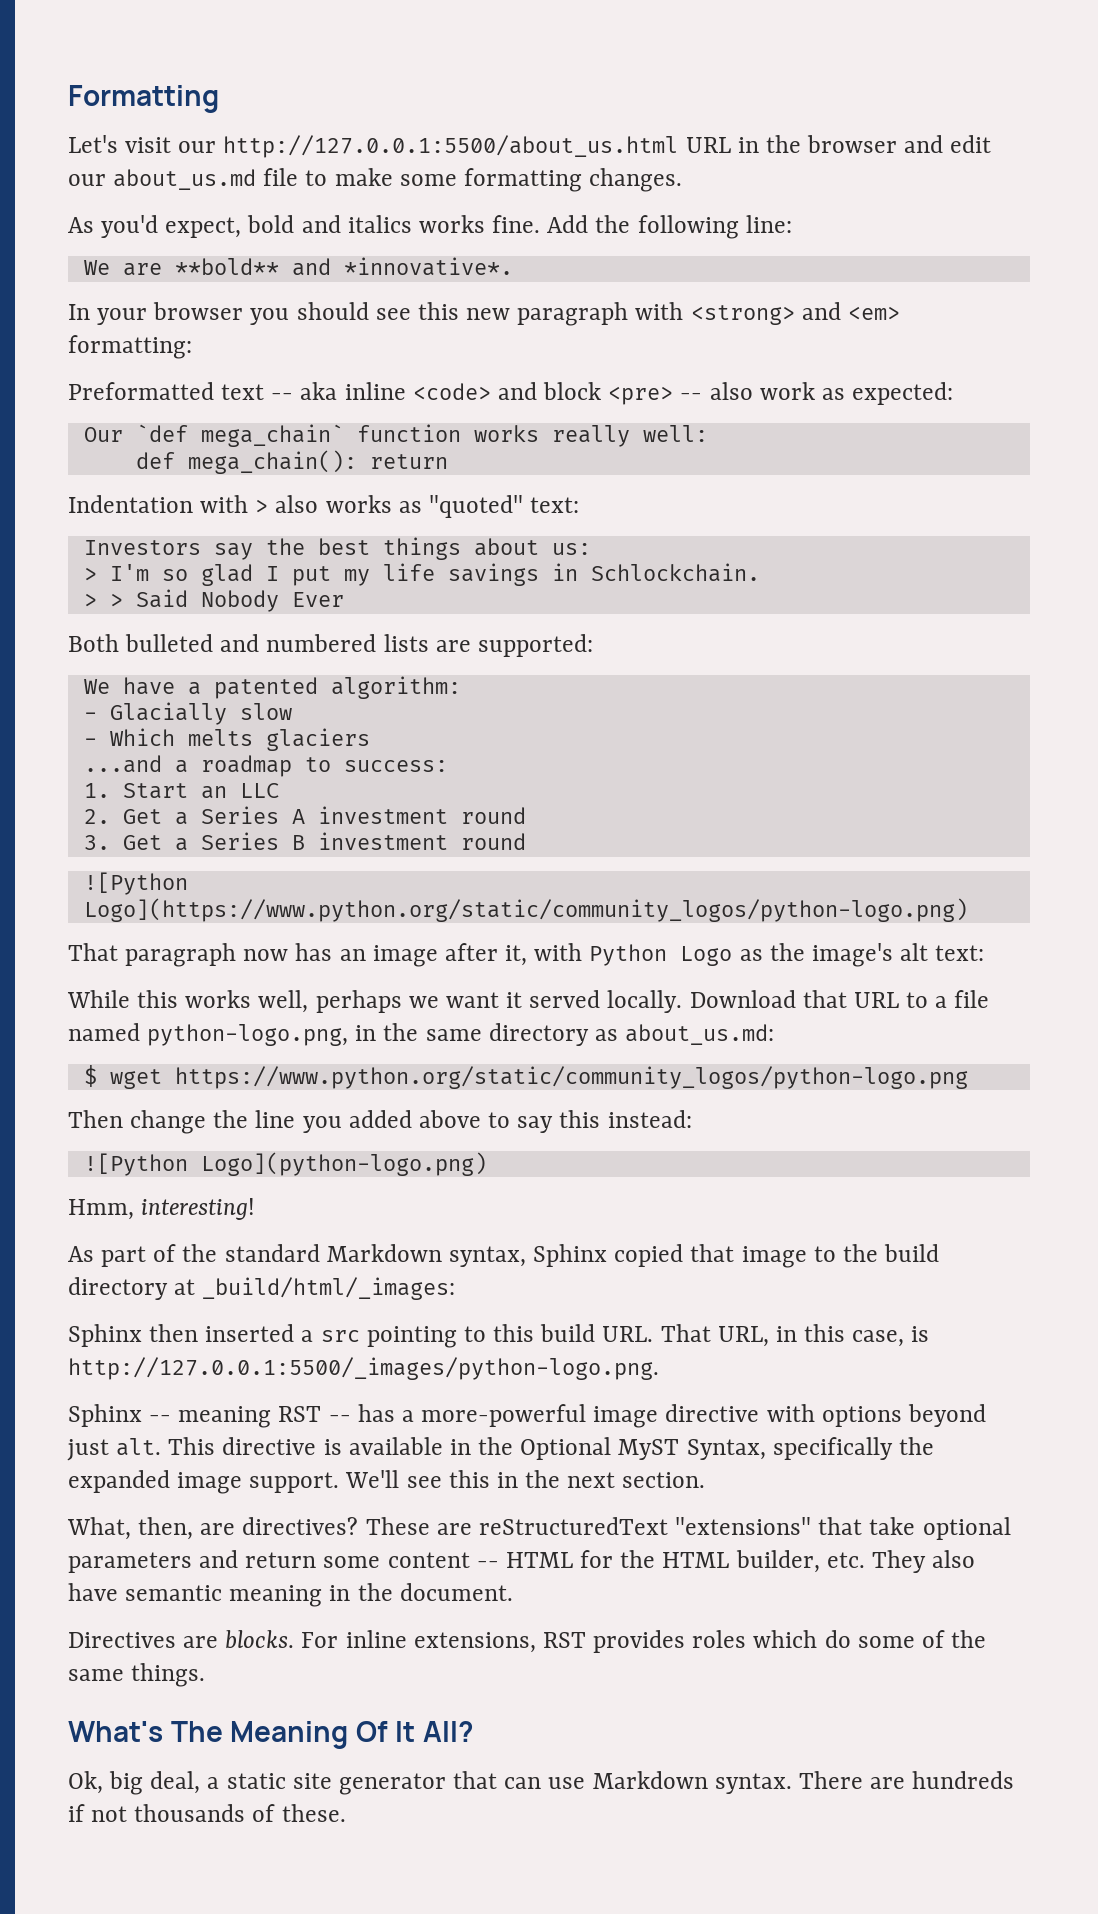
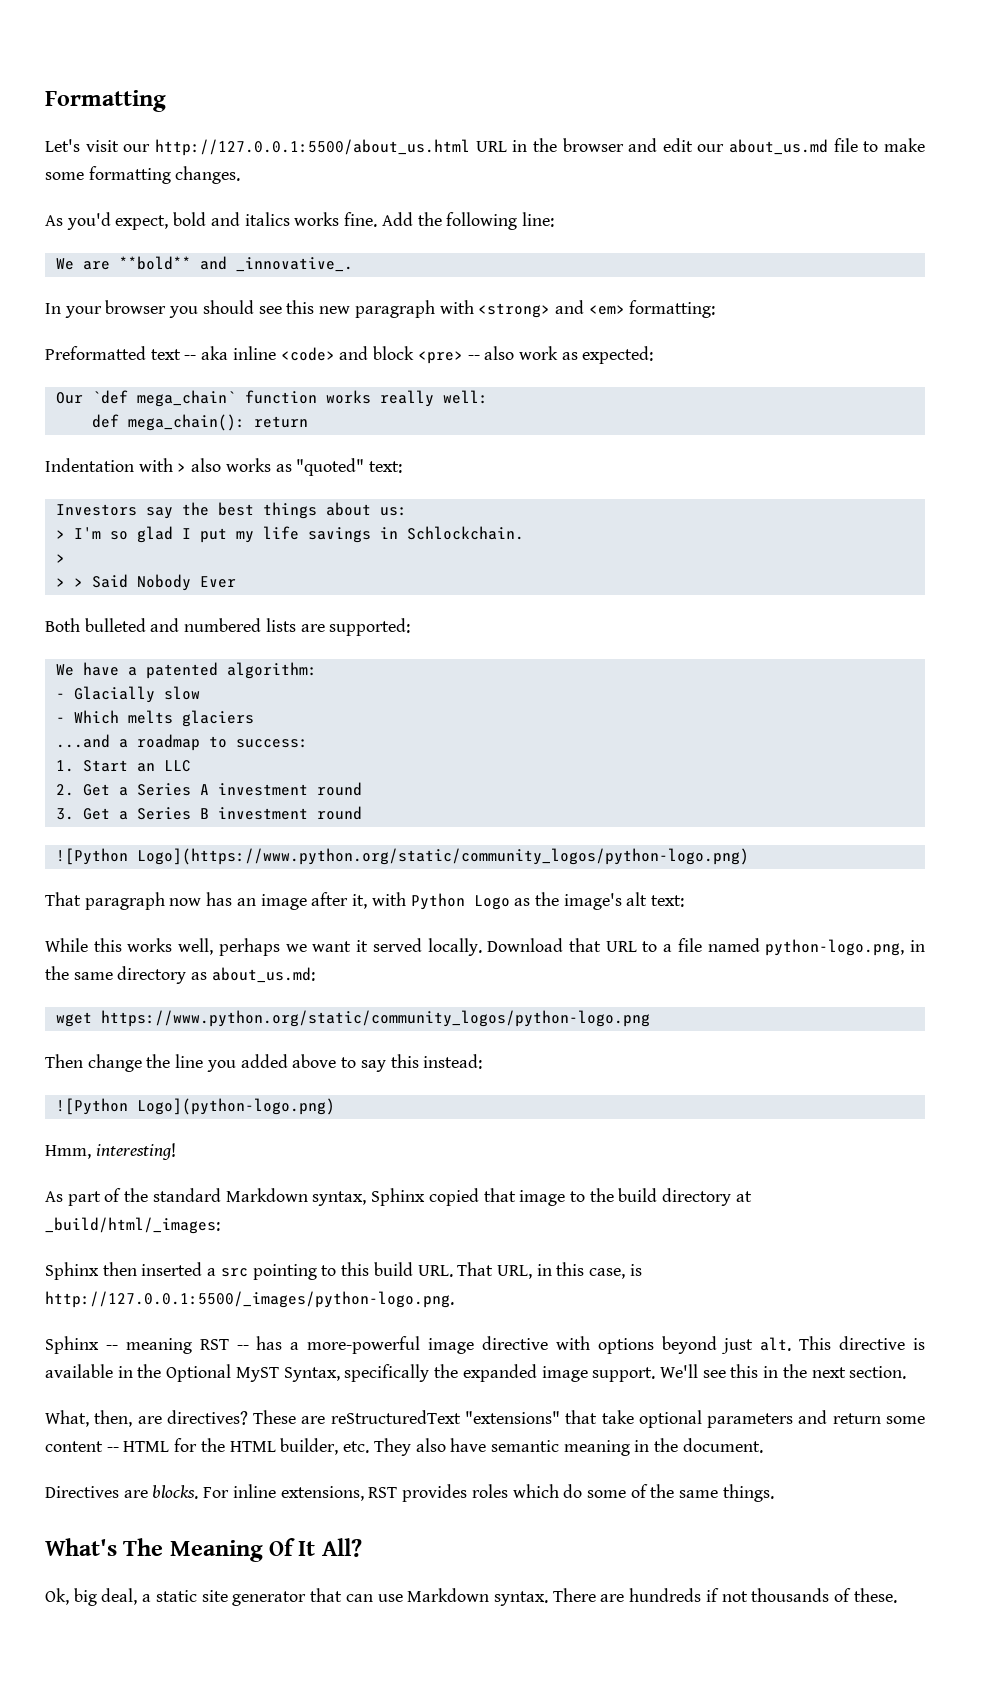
[343,257,513,276] *innovative*. -> [235,257,353,272] _innovative_.
(97, 600) none -> [55,578,65,587] // >
[83,1065,97,1087] $ -> (315, 975) none

